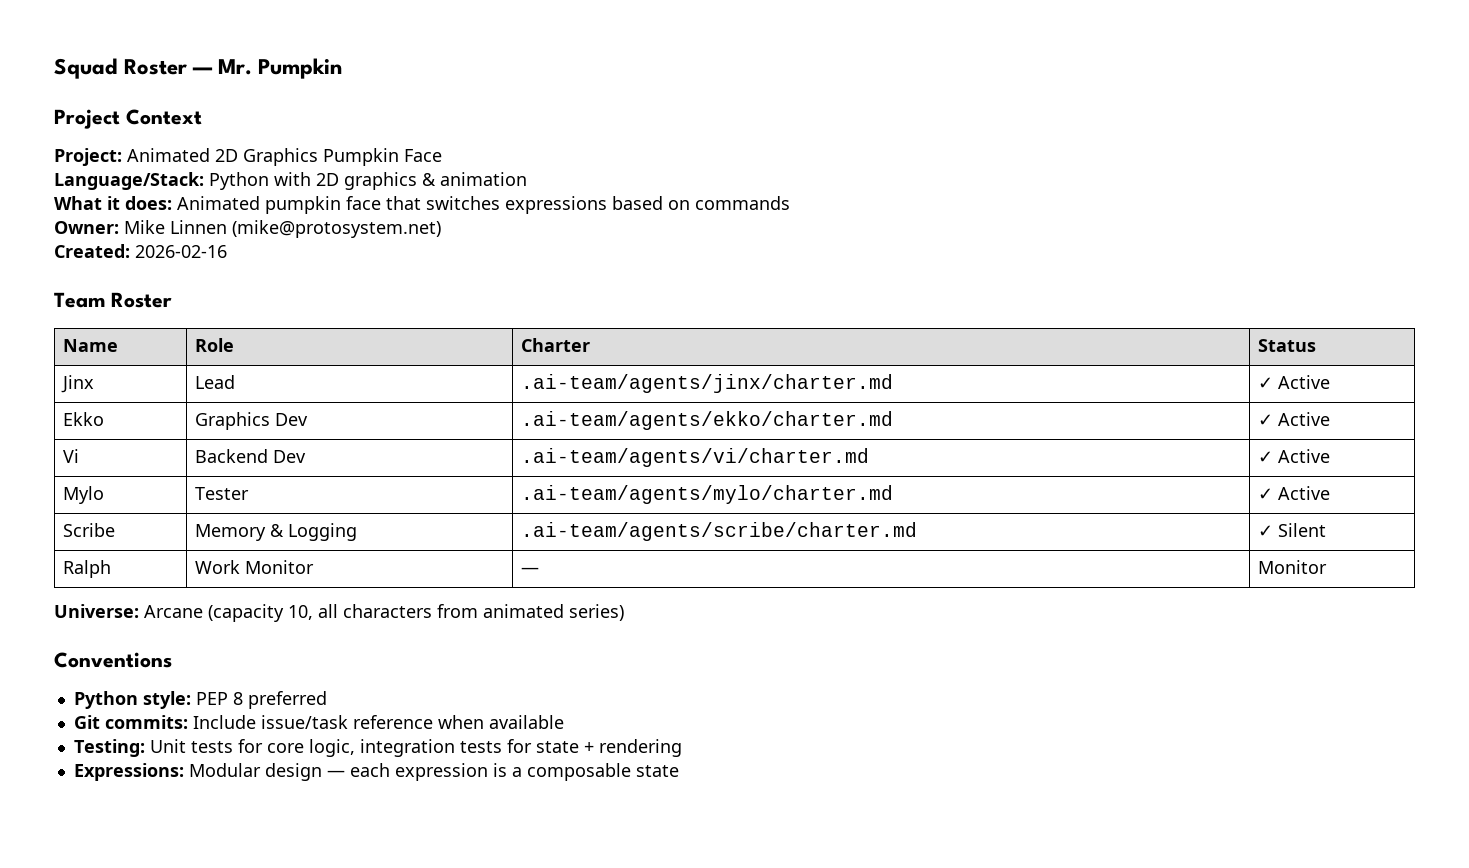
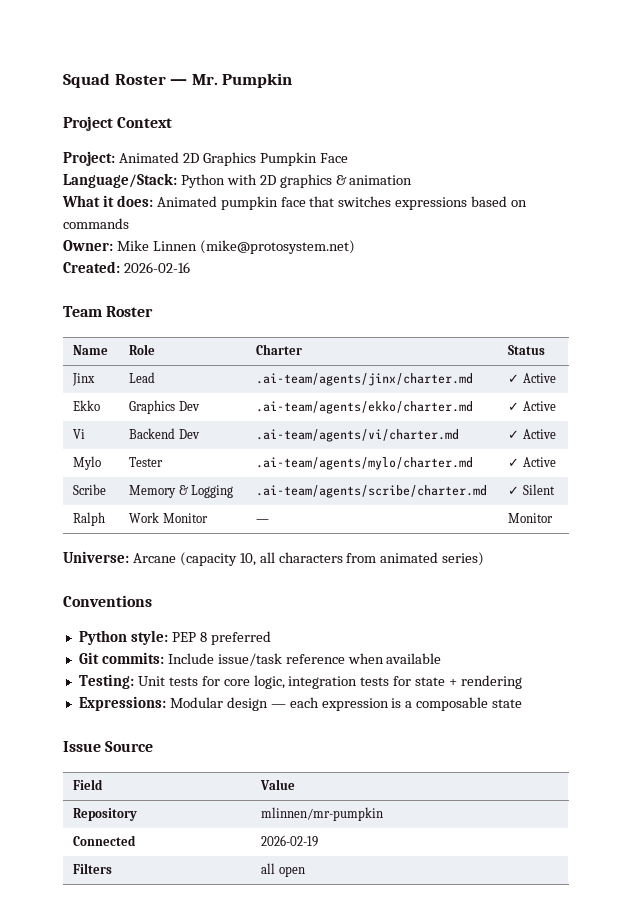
(679, 771) none -> [63,741,154,752] [73,779,104,790] [260,779,296,790] [73,808,138,821] [261,807,384,821] [73,835,137,846] [261,835,319,847] [73,863,113,874] [261,863,305,877] // Issue Source // Field | Value // Repository | mlinnen/mr-pumpkin // Connected | 2026-02-19 // Filters | all open

